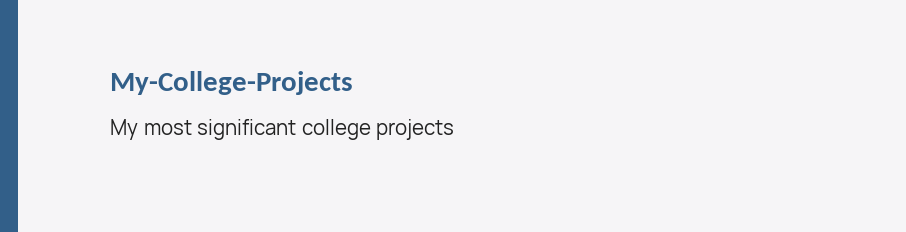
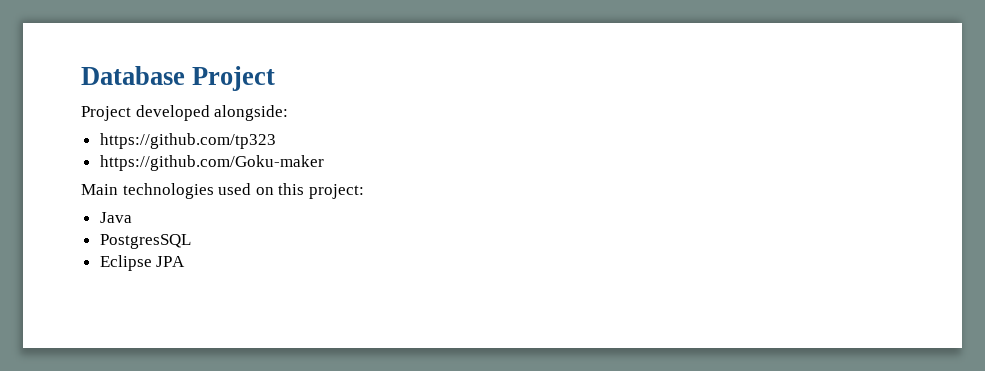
[110,71,353,95] [110,119,455,140] My-College-Projects // My most significant college projects -> [81,66,276,91] [81,105,289,121] [99,133,276,149] [99,155,324,171] [81,183,364,199] [99,212,132,223] [99,234,191,249] [99,255,186,271] Database Project // Project developed alongside: // https://github.com/tp323 // https://github.com/Goku-maker // Main technologies used on this project: // Java // PostgresSQL // Eclipse JPA

